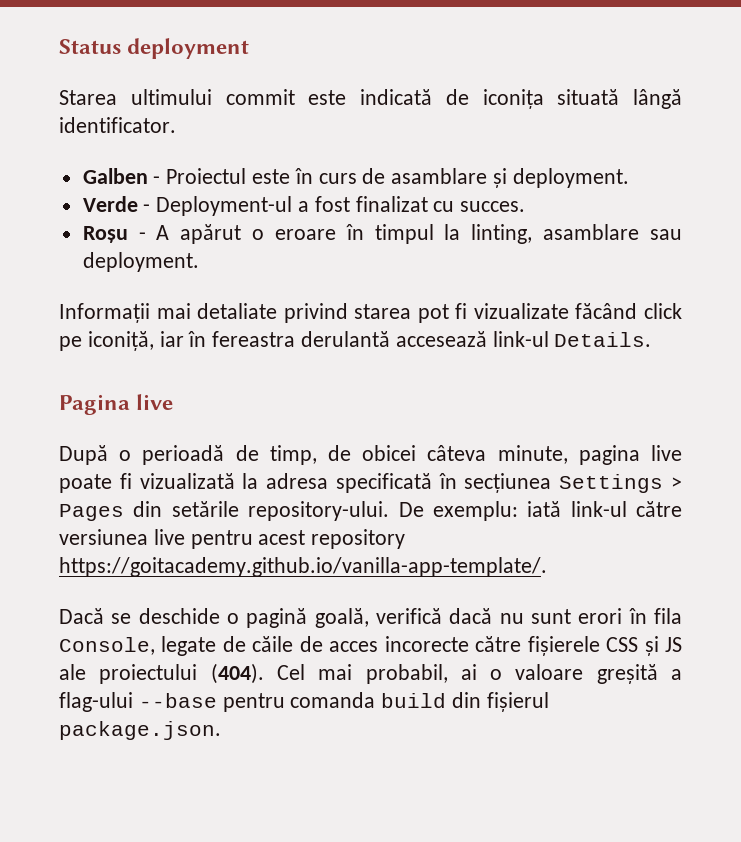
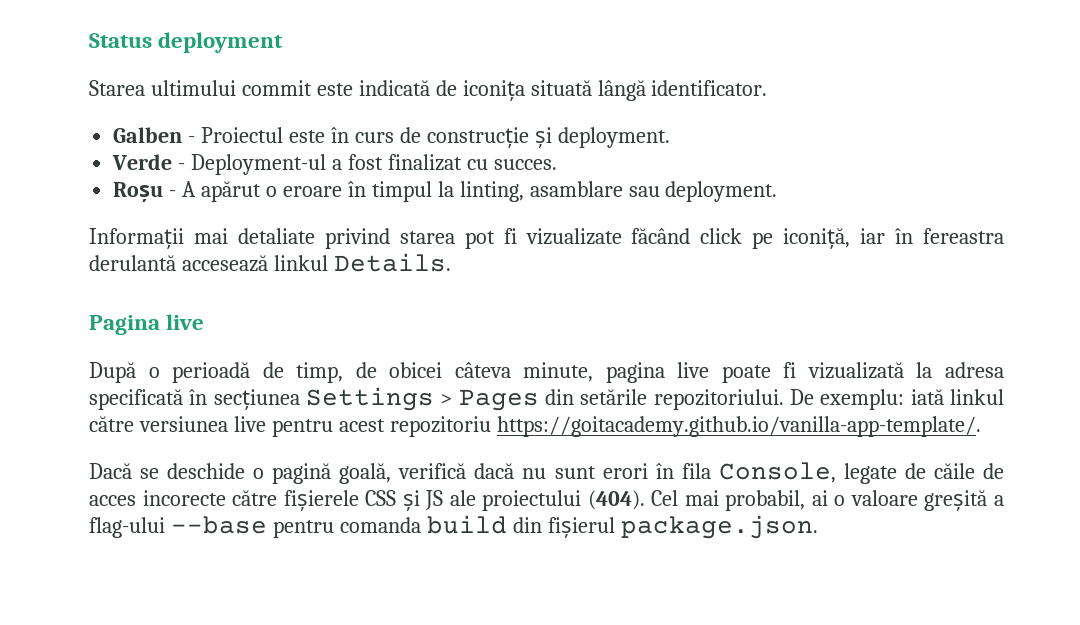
[391,168,488,184] asamblare -> [426,127,529,148] construcție
[492,331,549,347] link-ul -> [273,255,328,271] linkul
[248,501,390,521] repository-ului. -> [653,389,784,410] repozitoriului.
[570,501,627,517] link-ul -> [950,389,1005,405] linkul
[311,529,406,549] repository -> [389,416,491,437] repozitoriu

